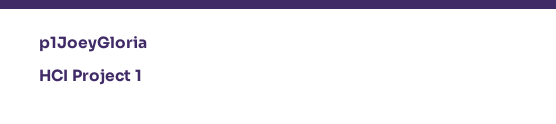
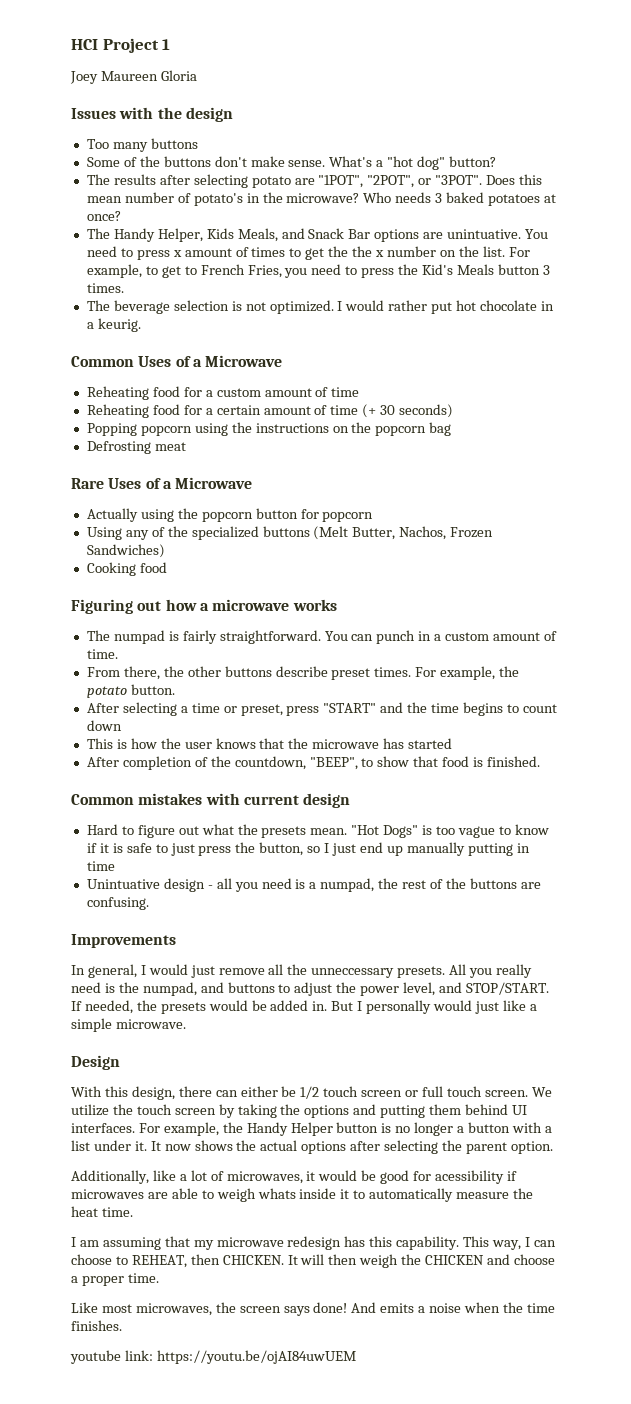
[39,36,147,52] p1JoeyGloria // -> (71, 44) none
(143, 75) none -> [70,70,197,84] [71,107,233,122] [86,138,198,152] [86,156,497,170] [86,174,543,188] [86,192,556,206] [86,211,121,221] [86,228,549,242] [86,246,530,260] [86,264,550,278] [86,283,124,293] [86,300,554,314] [86,318,141,332] [71,355,283,367] [86,386,360,400] [86,404,454,418] [86,422,452,436] [86,441,186,454] [71,477,253,489] [86,508,374,522] [86,526,494,540] [86,544,165,558] [86,562,167,576] [71,599,337,614] [86,630,557,644] [86,649,118,659] [86,666,520,680] [86,684,175,698] [86,702,557,716] [86,720,122,731] [86,738,453,749] [86,756,541,770] [71,793,351,808] [86,824,549,838] [86,842,530,856] [86,861,115,871] [86,878,541,892] [86,897,149,910] [71,934,176,948] [71,964,532,978] [71,982,549,996] [71,1000,537,1014] [71,1018,186,1032] [71,1055,120,1070] [71,1086,552,1100] [71,1104,527,1118] [71,1122,552,1136] [71,1140,553,1154] [71,1170,517,1184] [71,1188,534,1202] [71,1206,133,1217] [71,1236,556,1250] [71,1254,555,1268] [71,1273,159,1286] [71,1302,555,1316] [71,1320,122,1331] [70,1350,356,1364] // Joey Maureen Gloria // Issues with the design // Too many buttons // Some of the buttons don't make sense. What's a "hot dog" button? // The results after selecting potato are "1POT", "2POT", or "3POT". Does this mean number of potato's in the microwave? Who needs 3 baked potatoes at once? // The Handy Helper, Kids Meals, and Snack Bar options are unintuative. You need to press x amount of times to get the the x number on the list. For example, to get to French Fries, you need to press the Kid's Meals button 3 times. // The beverage selection is not optimized. I would rather put hot chocolate in a keurig. // Common Uses of a Microwave // Reheating food for a custom amount of time // Reheating food for a certain amount of time (+ 30 seconds) // Popping popcorn using the instructions on the popcorn bag // Defrosting meat // Rare Uses of a Microwave // Actually using the popcorn button for popcorn // Using any of the specialized buttons (Melt Butter, Nachos, Frozen Sandwiches) // Cooking food // Figuring out how a microwave works // The numpad is fairly straightforward. You can punch in a custom amount of time. // From there, the other buttons describe preset times. For example, the potato button. // After selecting a time or preset, press "START" and the time begins to count down // This is how the user knows that the microwave has started // After completion of the countdown, "BEEP", to show that food is finished. // Common mistakes with current design // Hard to figure out what the presets mean. "Hot Dogs" is too vague to know if it is safe to just press the button, so I just end up manually putting in time // Unintuative design - all you need is a numpad, the rest of the buttons are confusing. // Improvements // In general, I would just remove all the unneccessary presets. All you really need is the numpad, and buttons to adjust the power level, and STOP/START. If needed, the presets would be added in. But I personally would just like a simple microwave. // Design // With this design, there can either be 1/2 touch screen or full touch screen. We utilize the touch screen by taking the options and putting them behind UI interfaces. For example, the Handy Helper button is no longer a button with a list under it. It now shows the actual options after selecting the parent option. // Additionally, like a lot of microwaves, it would be good for acessibility if microwaves are able to weigh whats inside it to automatically measure the heat time. // I am assuming that my microwave redesign has this capability. This way, I can choose to REHEAT, then CHICKEN. It will then weigh the CHICKEN and choose a proper time. // Like most microwaves, the screen says done! And emits a noise when the time finishes. // youtube link: https://youtu.be/ojAI84uwUEM

